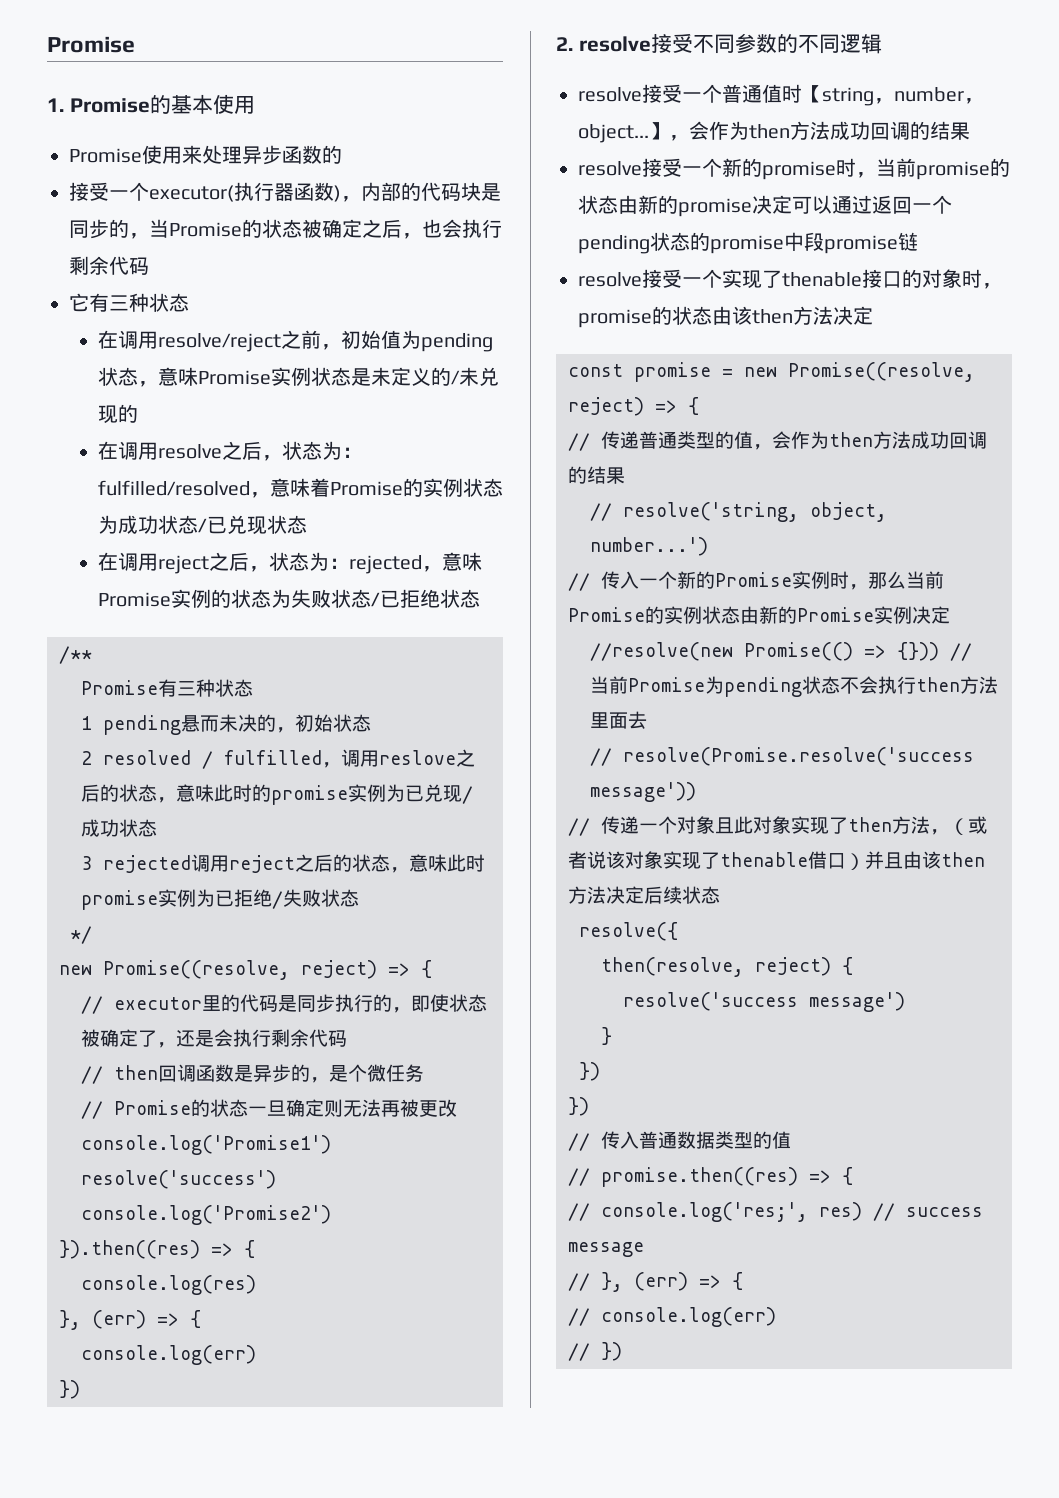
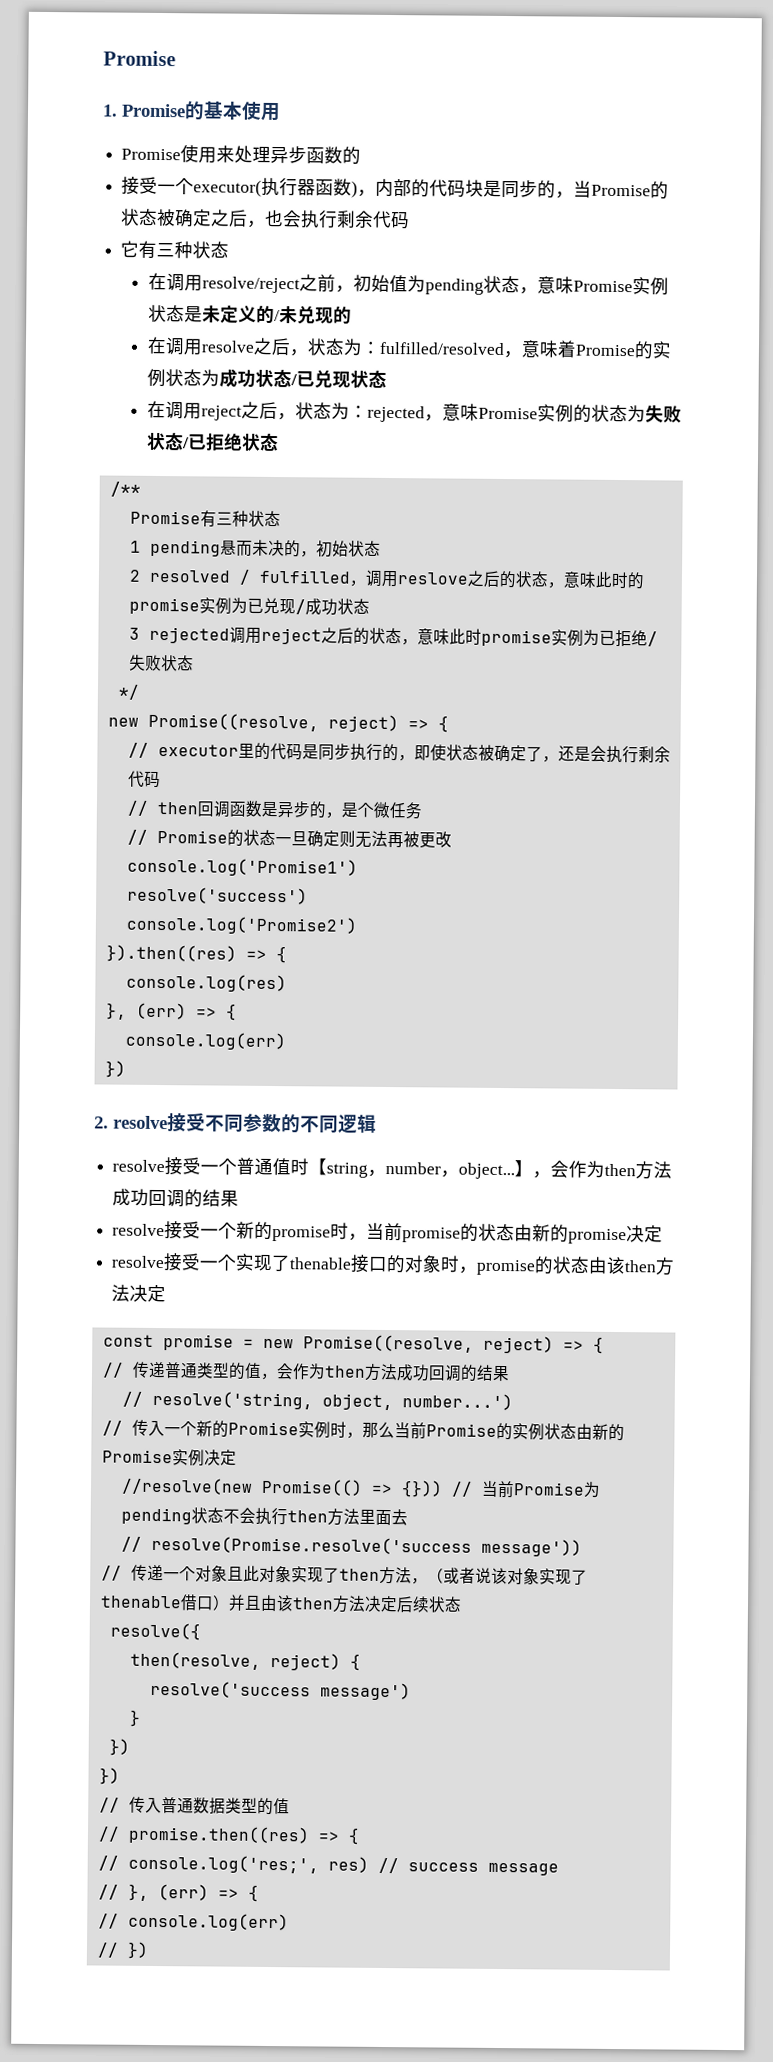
[792,195,952,214] [578,232,918,254] 可以通过返回一个pending状态的promise中段promise链 -> (664, 1234) none

